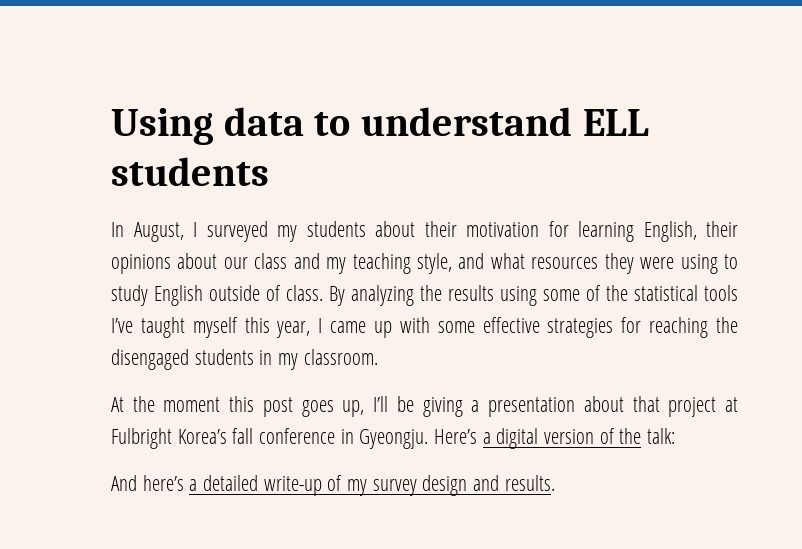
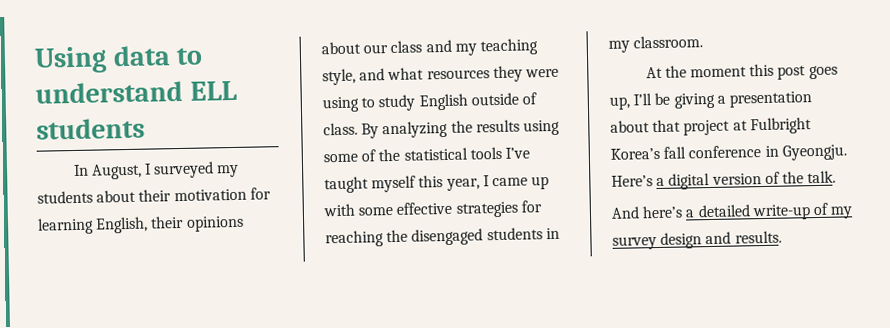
[647,428,676,444] talk: -> [807,170,837,184] talk.

